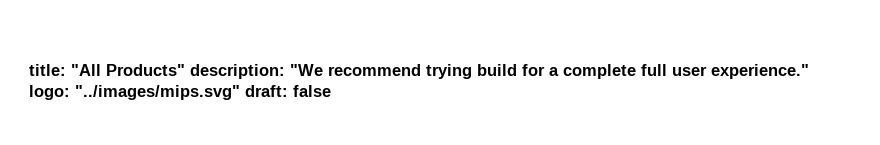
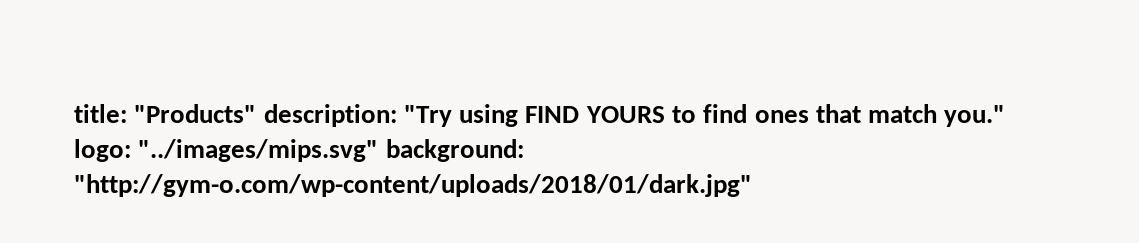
[71,64,809,79] [29,85,331,100] "All Products" description: "We recommend trying build for a complete full user experience." logo: "../images/mips.svg" draft: false -> [134,104,1006,127] [74,139,524,162] [74,174,752,197] "Products" description: "Try using FIND YOURS to find ones that match you." logo: "../images/mips.svg" background: "http://gym-o.com/wp-content/uploads/2018/01/dark.jpg"

